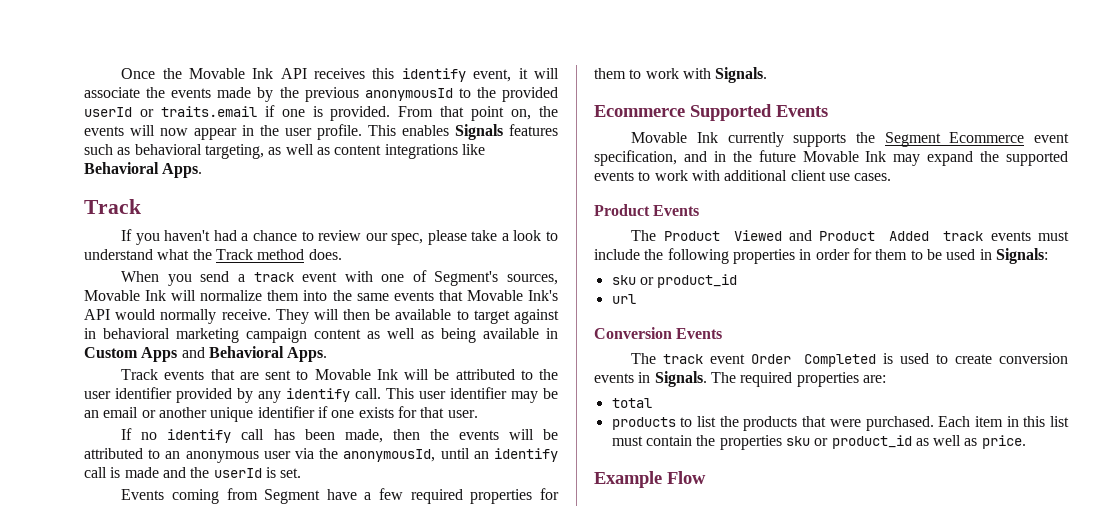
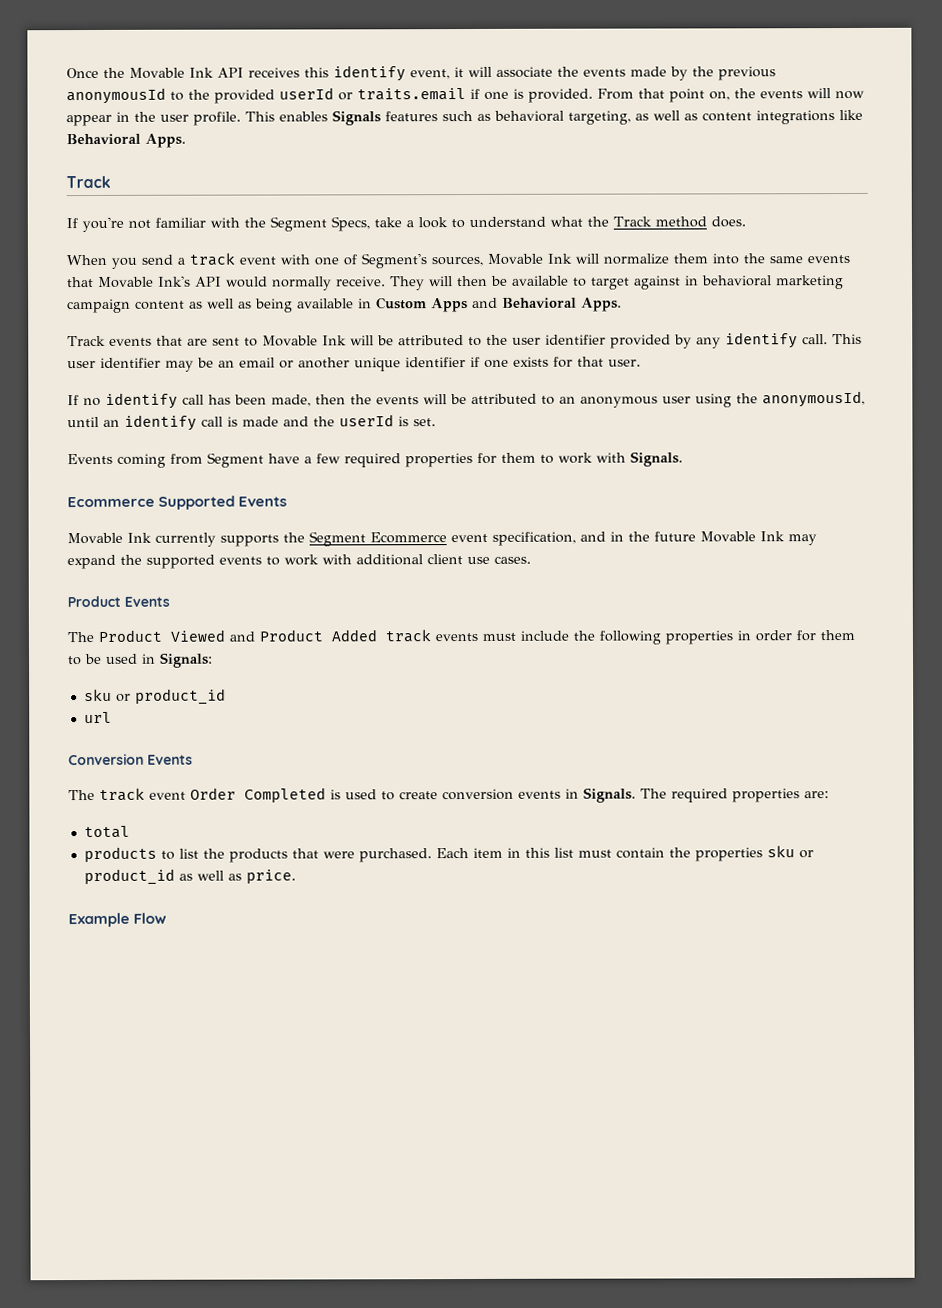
[135,230,467,245] you haven't had a chance to review our spec, please -> [82,216,370,233] you're not familiar with the Segment Specs,
[295,448,314,459] via -> [695,393,732,408] using

